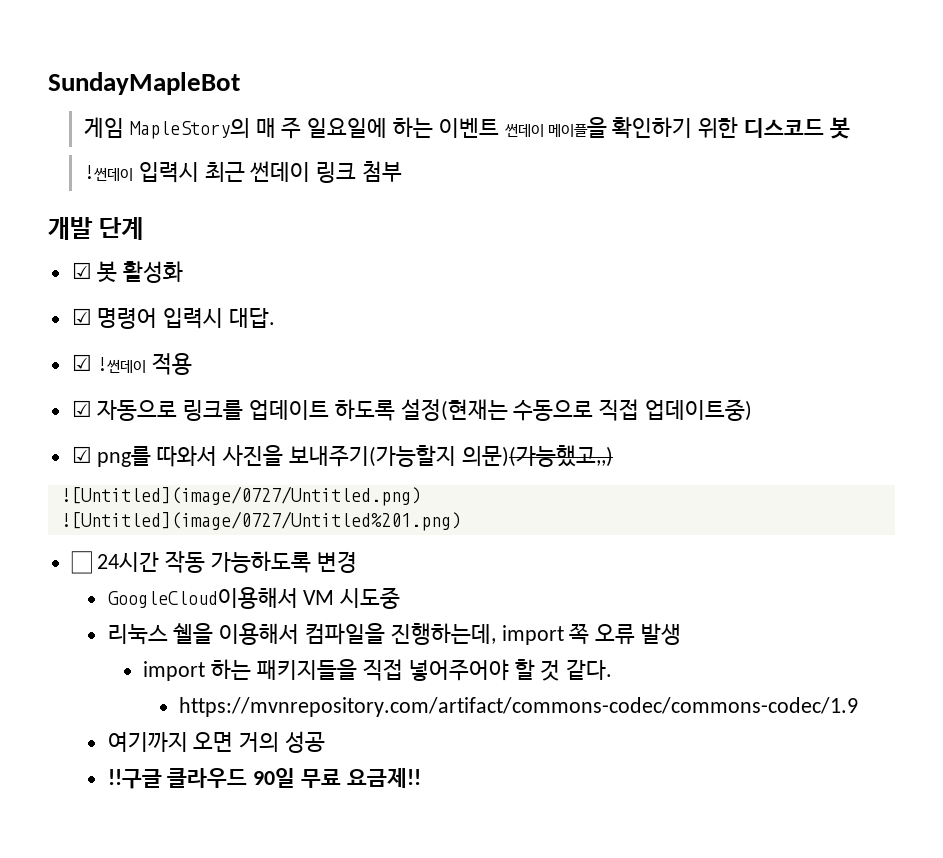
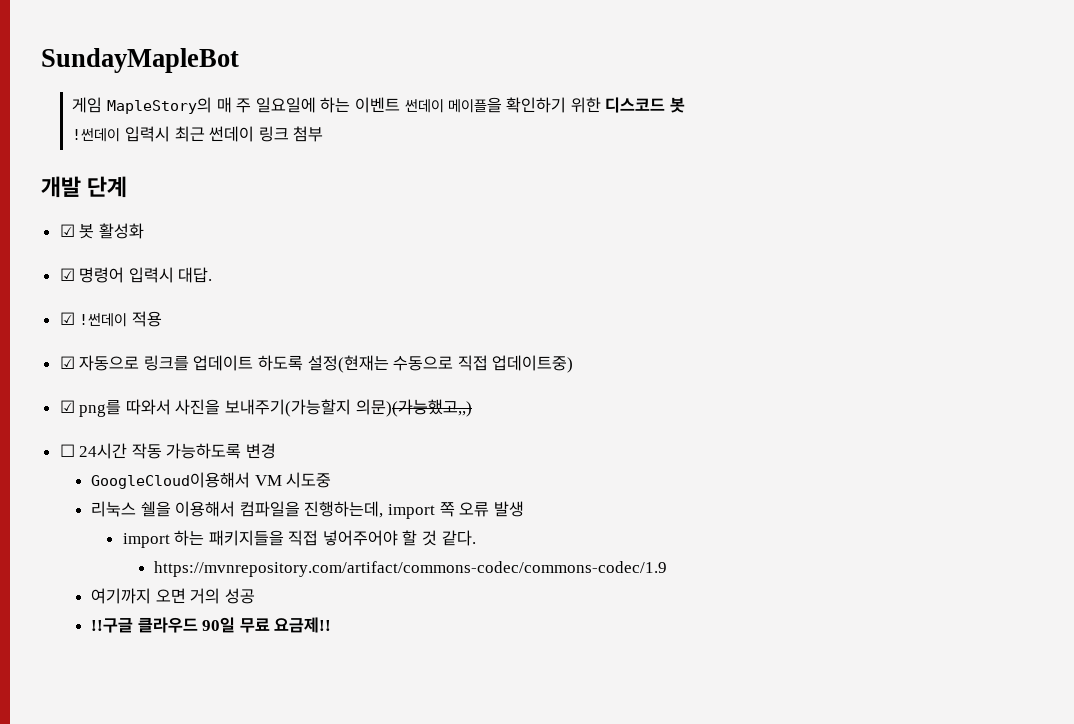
[60,486,421,506] [60,511,461,531] // ![Untitled](image/0727/Untitled.png) // ![Untitled](image/0727/Untitled%201.png) -> (472, 408) none

